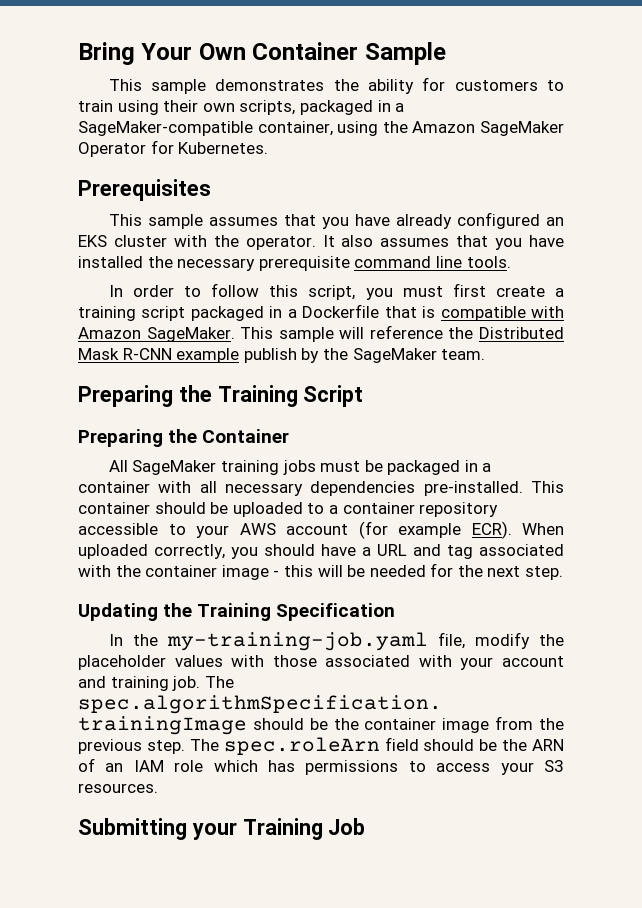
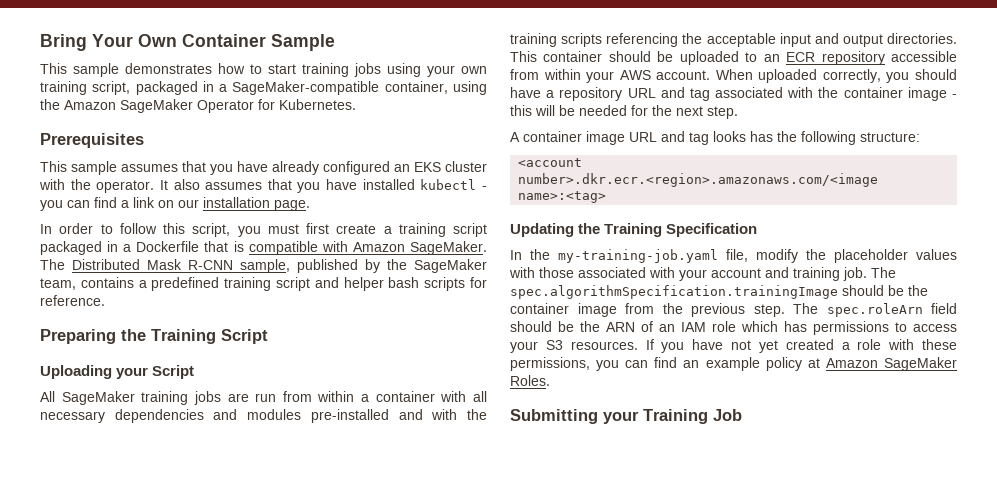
[333,77,564,94] [78,100,296,115] the ability for customers to train using their own scripts, -> [218,63,487,77] [40,81,131,95] how to start training jobs using your own training script,
[147,256,511,271] the necessary prerequisite command line tools. -> [420,179,487,190] [40,197,310,211] kubectl - you can find a link on our installation page.
[240,325,474,342] This sample will reference the -> [40,259,65,270] The
[176,348,297,363] example publish -> [240,259,358,273] sample, published
[441,349,486,360] team. -> [40,277,488,291] [40,295,105,306] team, contains a predefined training script and helper bash scripts for reference.
[78,429,290,447] Preparing the Container -> [40,365,195,379] Uploading your Script
[320,460,478,475] must be packaged in -> [227,391,355,402] are run from within
[423,481,523,496] pre-installed. -> [213,409,488,423] [510,33,957,47] and modules pre-installed and with the training scripts referencing the acceptable input and output directories.
[328,502,499,517] [78,521,512,539] a container repository accessible to your AWS account (for example ECR). -> [763,51,958,65] [510,69,711,83] an ECR repository accessible from within your AWS account.
(371, 551) none -> [559,87,623,101] repository
(564, 573) none -> [510,131,920,145] [518,158,583,167] [518,173,879,187] [518,191,607,203] // A container image URL and tag looks has the following structure: // <account number>.dkr.ecr.<region>.amazonaws.com/<image name>:<tag>
(158, 788) none -> [645,339,957,353] [510,357,957,371] [510,375,550,386] If you have not yet created a role with these permissions, you can find an example policy at Amazon SageMaker Roles.

